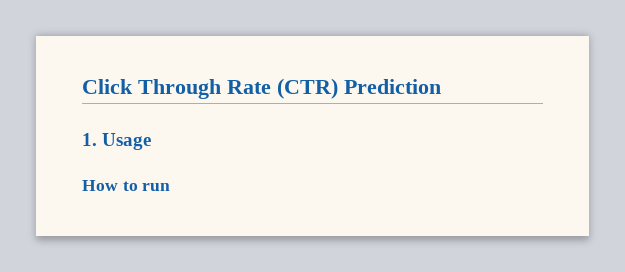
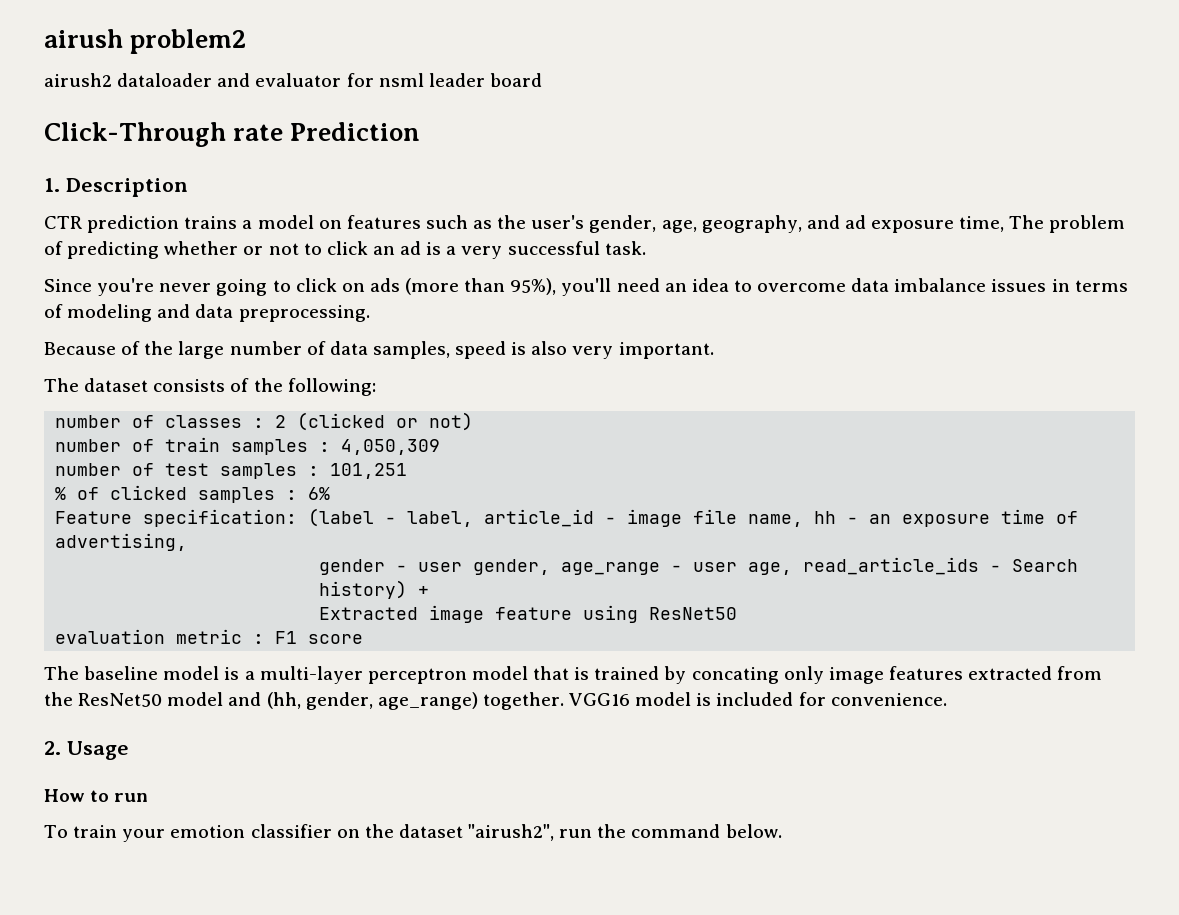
[82,78,441,99] [82,133,152,150] [82,180,171,191] Click Through Rate (CTR) Prediction // 1. Usage // How to run -> [44,29,247,54] [44,73,542,87] [44,122,421,147] [44,178,188,197] [44,215,1126,233] [44,241,646,259] [44,278,1128,296] [44,304,370,322] [44,341,714,359] [44,378,376,396] [55,412,474,431] [55,437,441,455] [55,463,408,479] [55,485,331,503] [55,508,1079,527] [55,533,188,551] [319,557,1079,575] [319,580,430,599] [319,605,738,623] [55,629,364,644] [44,666,1103,684] [44,692,947,710] [44,741,129,760] [44,789,149,802] [44,824,782,842] airush problem2 // airush2 dataloader and evaluator for nsml leader board // Click-Through rate Prediction // 1. Description // CTR prediction trains a model on features such as the user's gender, age, geography, and ad exposure time, The problem of predicting whether or not to click an ad is a very successful task. // Since you're never going to click on ads (more than 95%), you'll need an idea to overcome data imbalance issues in terms of modeling and data preprocessing. // Because of the large number of data samples, speed is also very important. // The dataset consists of the following: // number of classes : 2 (clicked or not) // number of train samples : 4,050,309 // number of test samples : 101,251 // % of clicked samples : 6% // Feature specification: (label - label, article_id - image file name, hh - an exposure time of advertising, // gender - user gender, age_range - user age, read_article_ids - Search history) + // Extracted image feature using ResNet50 // evaluation metric : F1 score // The baseline model is a multi-layer perceptron model that is trained by concating only image features extracted from the ResNet50 model and (hh, gender, age_range) together. VGG16 model is included for convenience. // 2. Usage // How to run // To train your emotion classifier on the dataset "airush2", run the command below.

